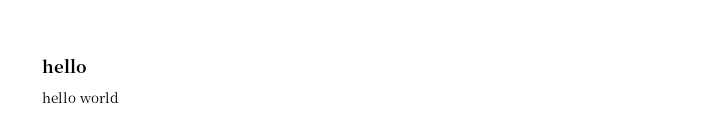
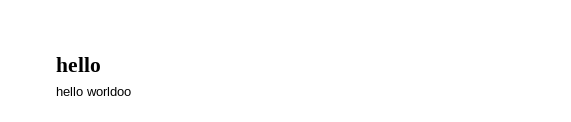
[78,92,119,103] world -> [86,87,131,96] worldoo

